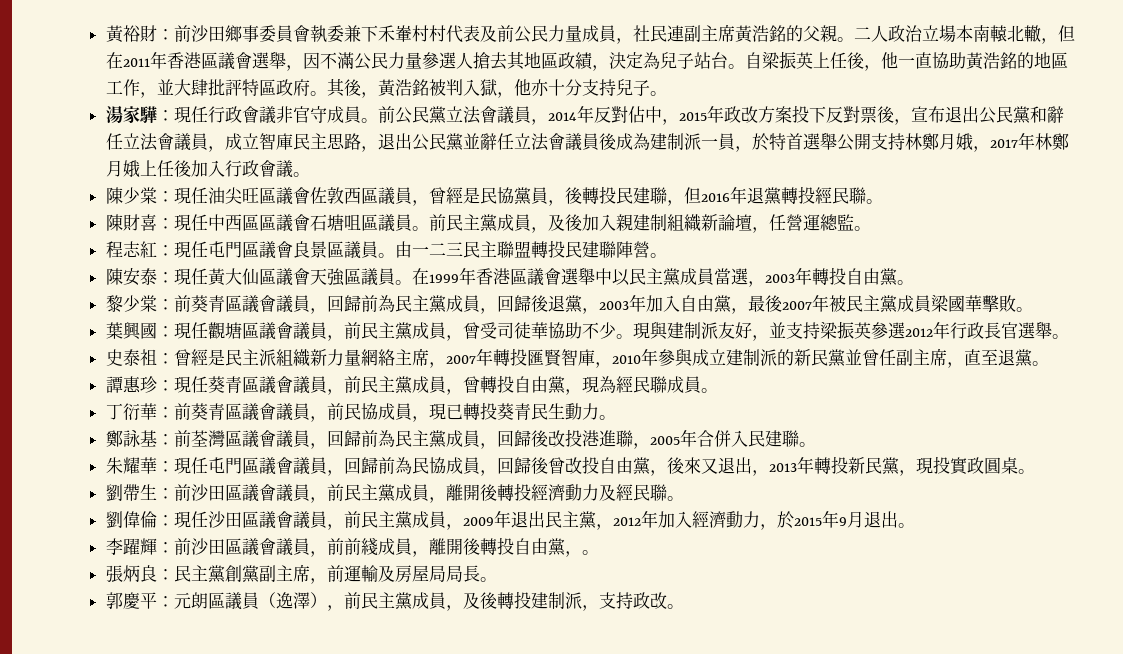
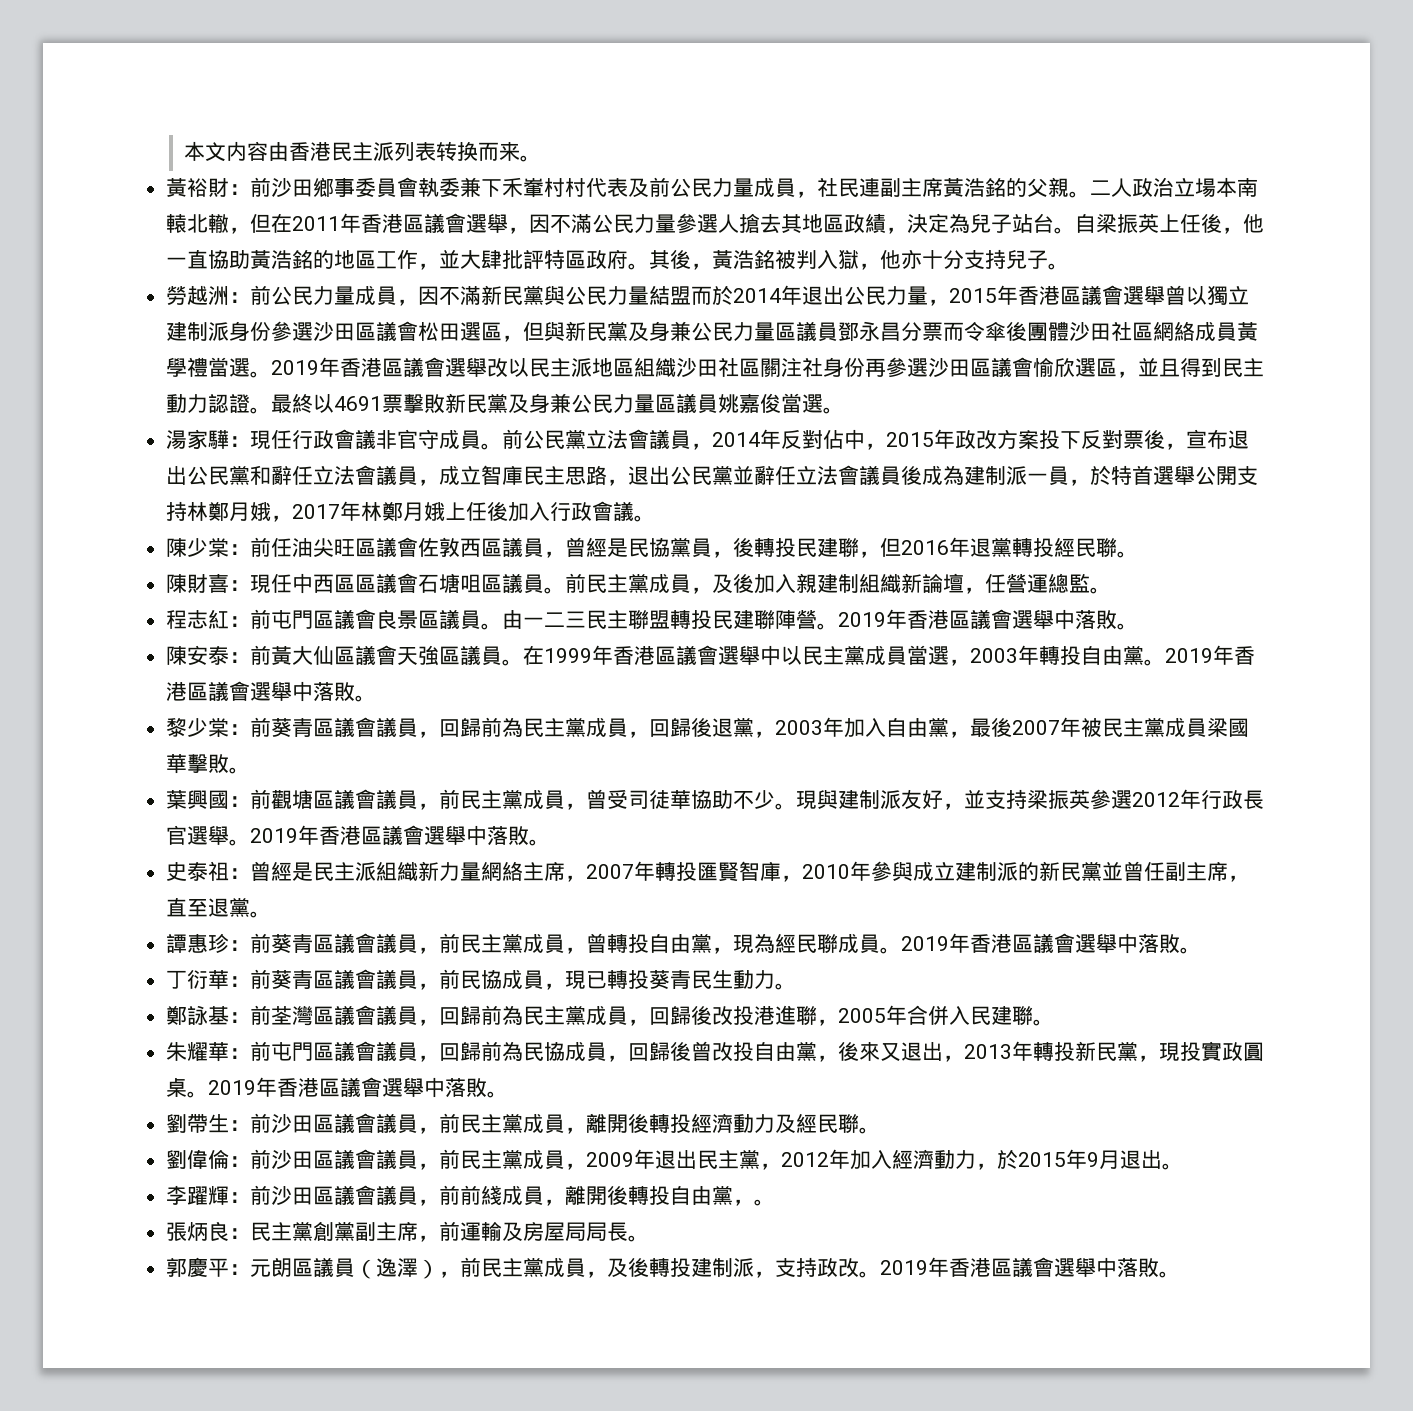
(105, 34) none -> [184,141,542,162] 本文内容由香港民主派列表转换而来。 //
(667, 93) none -> [166,285,1250,306] [166,321,1259,342] [166,357,1265,378] [166,393,845,414] // 勞越洲：前公民力量成員，因不滿新民黨與公民力量結盟而於2014年退出公民力量，2015年香港區議會選舉曾以獨立建制派身份參選沙田區議會松田選區，但與新民黨及身兼公民力量區議員鄧永昌分票而令傘後團體沙田社區網絡成員黃學禮當選。2019年香港區議會選舉改以民主派地區組織沙田社區關注社身份再參選沙田區議會愉欣選區，並且得到民主動力認證。最終以4691票擊敗新民黨及身兼公民力量區議員姚嘉俊當選。
[173,187,191,204] 現 -> [250,537,272,557] 前
[173,241,208,258] 現任 -> [250,609,272,629] 前
(667, 255) none -> [838,609,1139,630] 2019年香港區議會選舉中落敗。
[173,268,208,285] 現任 -> [250,645,272,665] 前
(914, 282) none -> [1165,645,1256,665] [166,681,377,702] 2019年香港區議會選舉中落敗。
[173,322,208,339] 現任 -> [250,789,272,809] 前
(1069, 336) none -> [250,825,551,846] 2019年香港區議會選舉中落敗。
[173,376,208,393] 現任 -> [250,933,272,953] 前
(718, 390) none -> [901,933,1202,954] 2019年香港區議會選舉中落敗。
[173,457,208,474] 現任 -> [250,1041,272,1061] 前
(1035, 471) none -> [208,1077,509,1098] 2019年香港區議會選舉中落敗。
[173,511,208,528] 現任 -> [250,1149,272,1169] 前
(684, 606) none -> [880,1257,1181,1278] 2019年香港區議會選舉中落敗。

